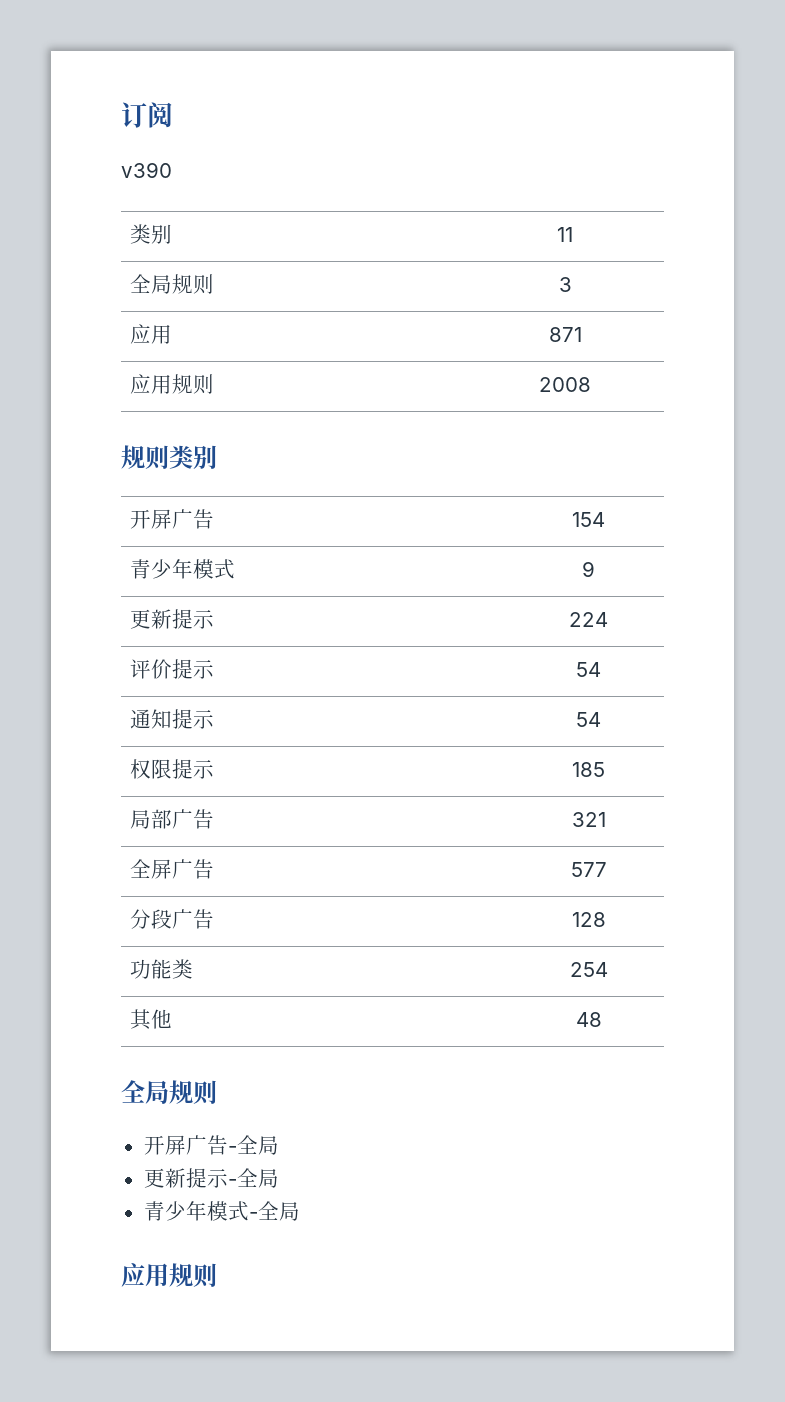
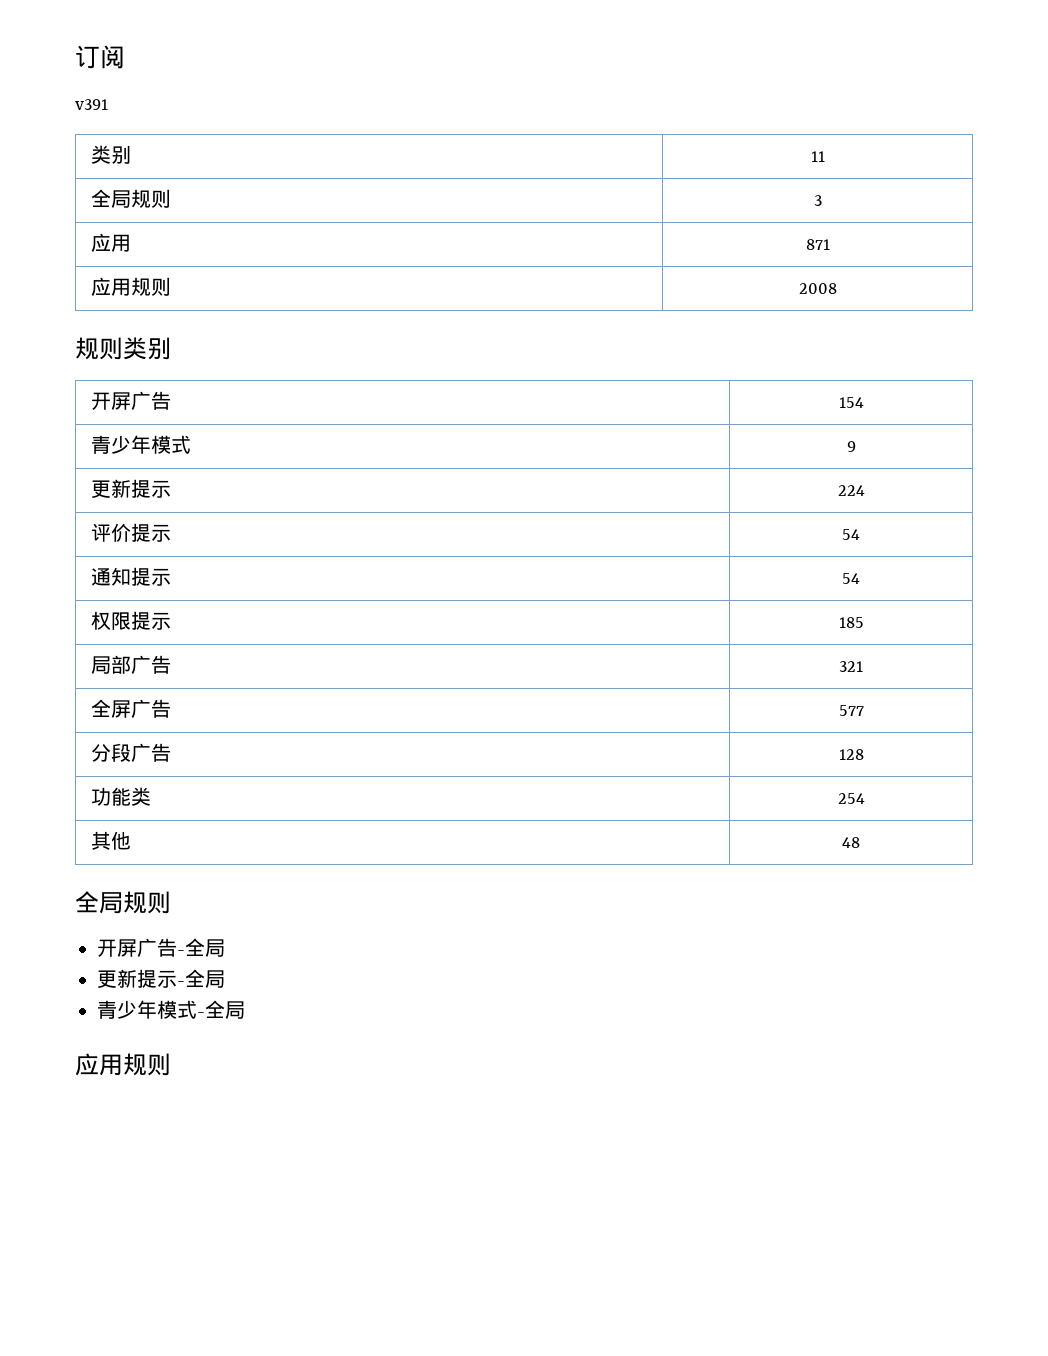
[121,162,172,178] v390 -> [75,99,108,110] v391

